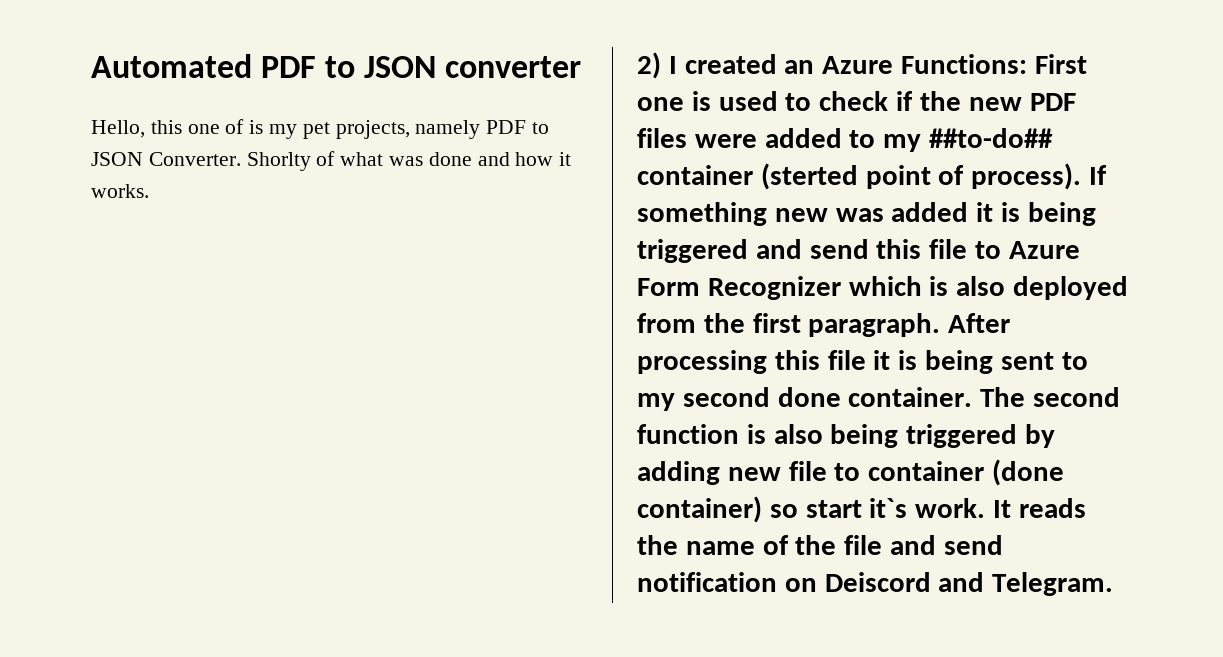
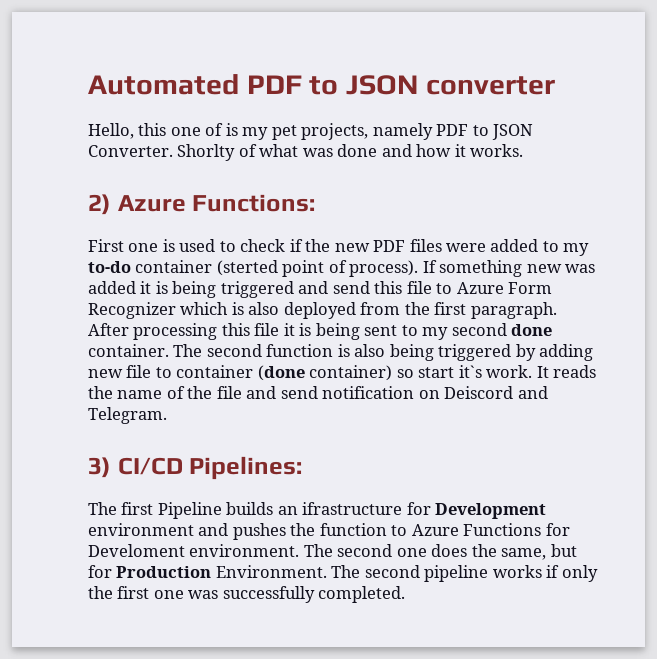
[668,54,815,74] I created an -> (111, 204) none
(1028, 64) none -> (316, 203) //
[929,128,1054,148] ##to-do## -> [88,261,131,273] to-do
(1114, 584) none -> [88,456,303,480] [88,502,547,519] [88,523,570,540] [88,544,577,560] [88,565,598,582] [88,586,406,603] // 3) CI/CD Pipelines: // The first Pipeline builds an ifrastructure for Development environment and pushes the function to Azure Functions for Develoment environment. The second one does the same, but for Production Environment. The second pipeline works if only the first one was successfully completed.

